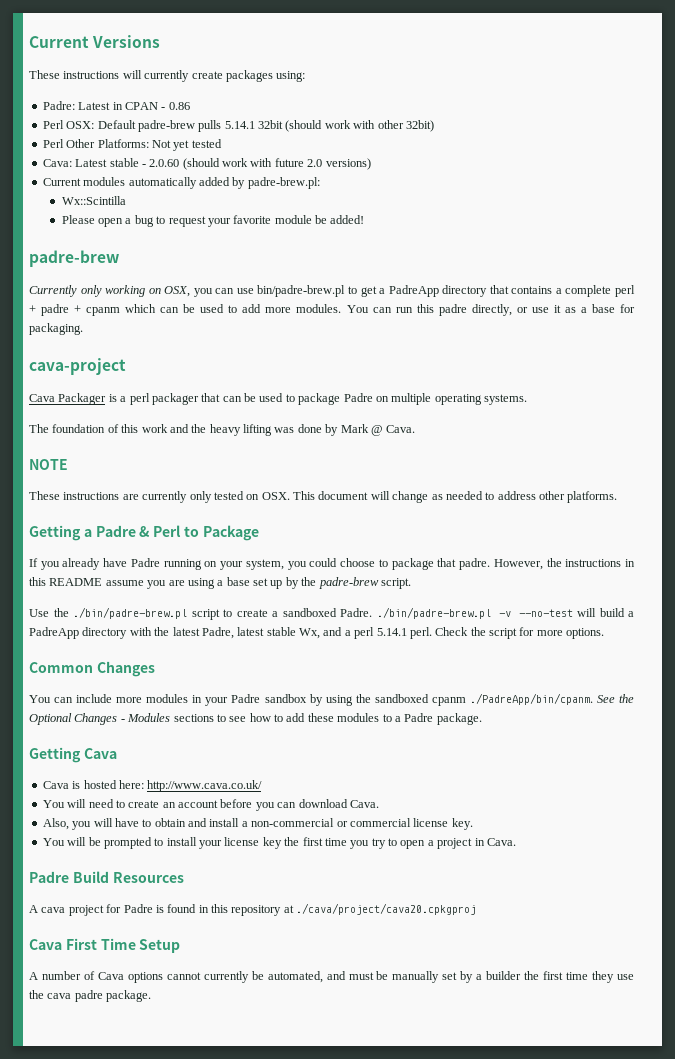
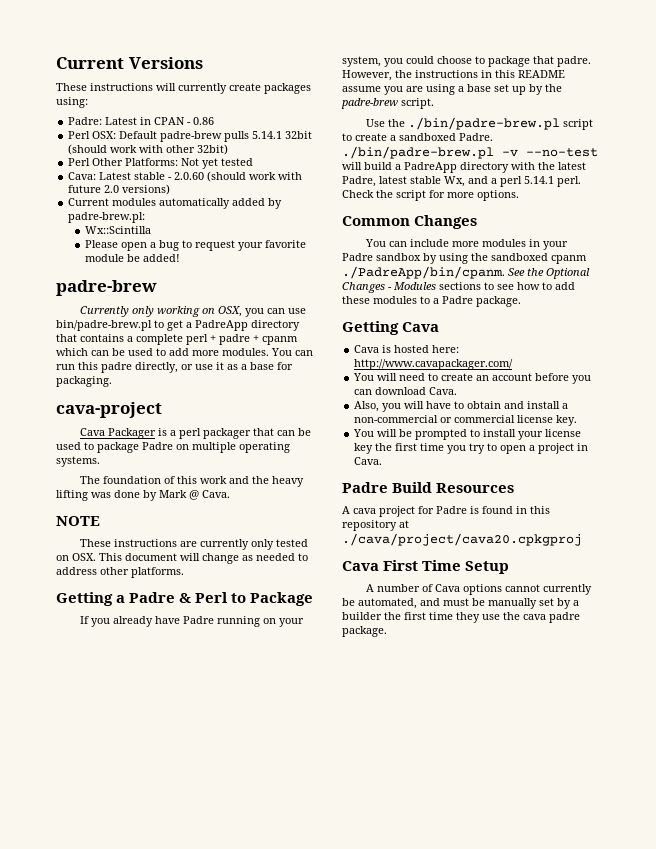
[147,780,263,792] http://www.cava.co.uk/ -> [354,359,514,370] http://www.cavapackager.com/

